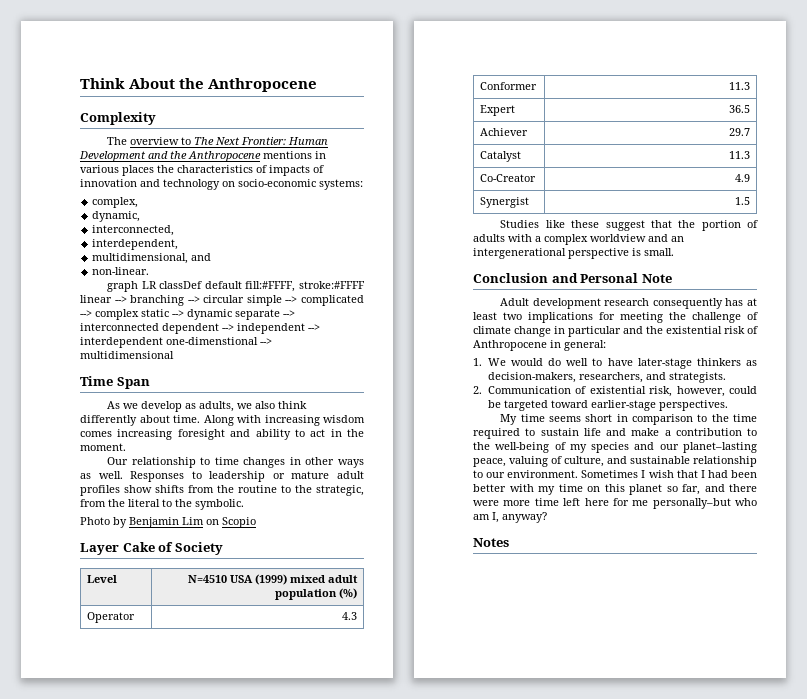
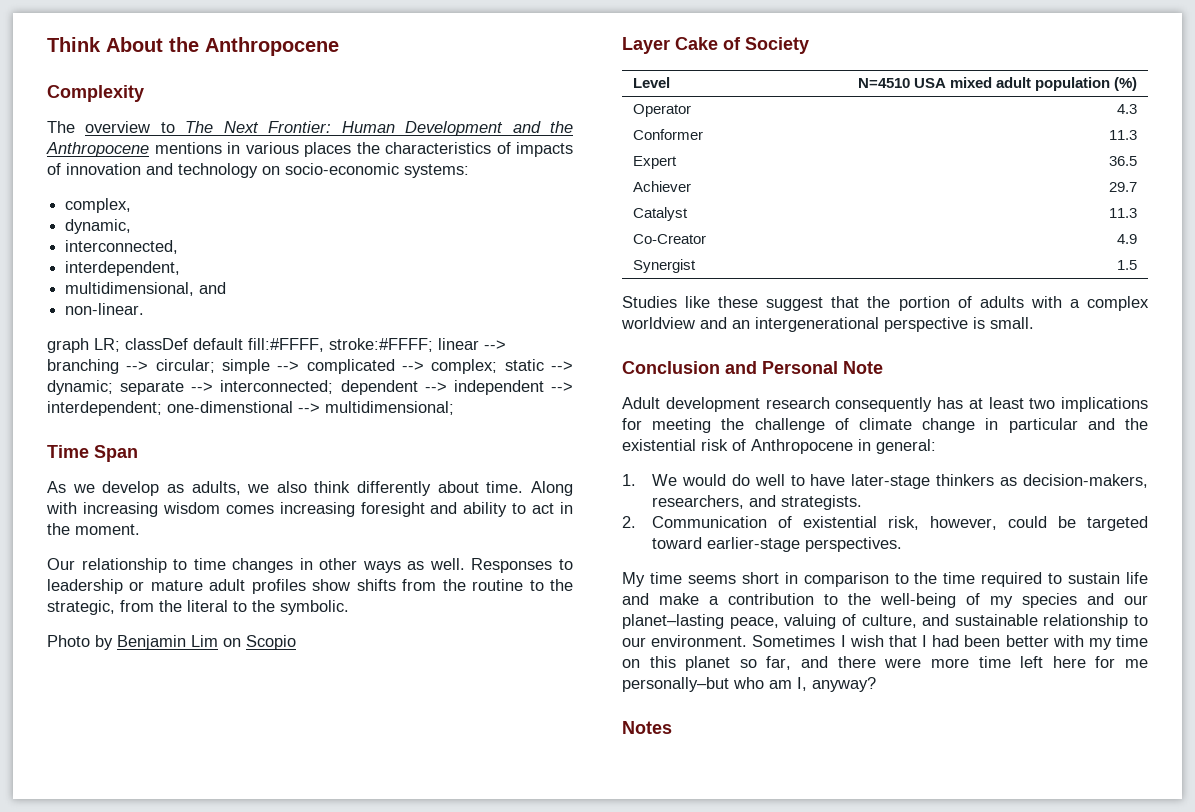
[141,281,157,289] LR -> [94,338,120,352] LR;
[298,281,365,289] stroke:#FFFF -> [329,338,433,352] stroke:#FFFF;
[203,295,245,303] circular -> [155,359,215,373] circular;
[95,309,139,320] complex -> [431,359,498,374] complex;
[187,309,232,320] dynamic -> [47,380,113,395] dynamic;
[80,323,159,331] interconnected -> [220,380,334,394] interconnected;
[80,337,163,348] interdependent -> [47,401,162,416] interdependent;
[80,351,174,359] multidimensional -> [325,401,454,415] multidimensional;
[254,574,287,585] (1999) -> (946, 83) none

